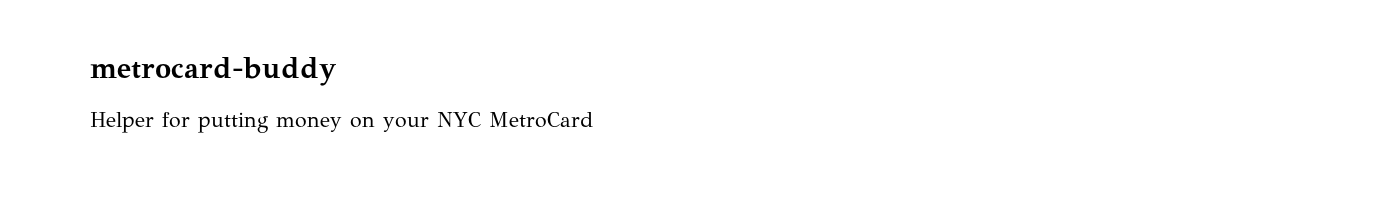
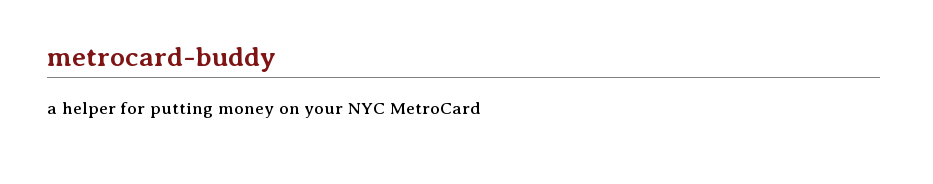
[90,112,154,133] Helper -> [47,102,116,118] a helper

